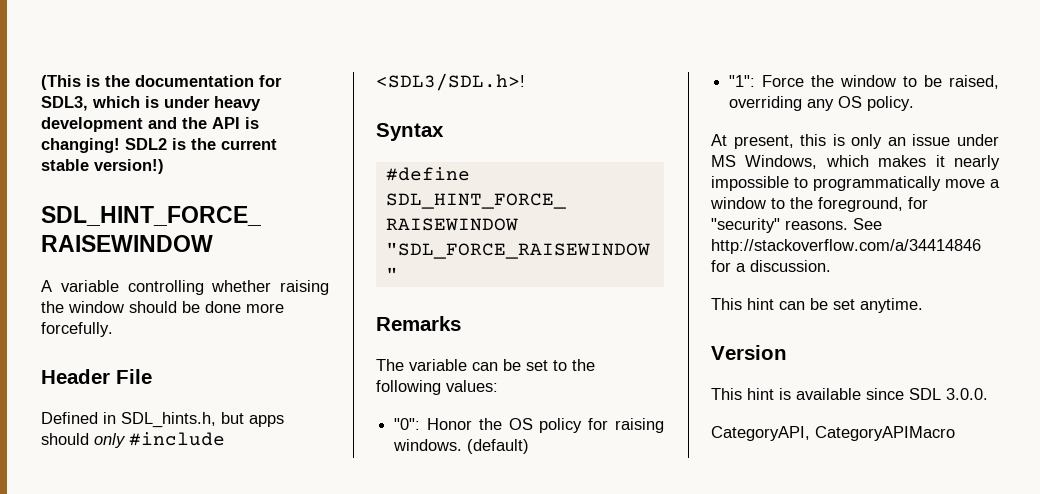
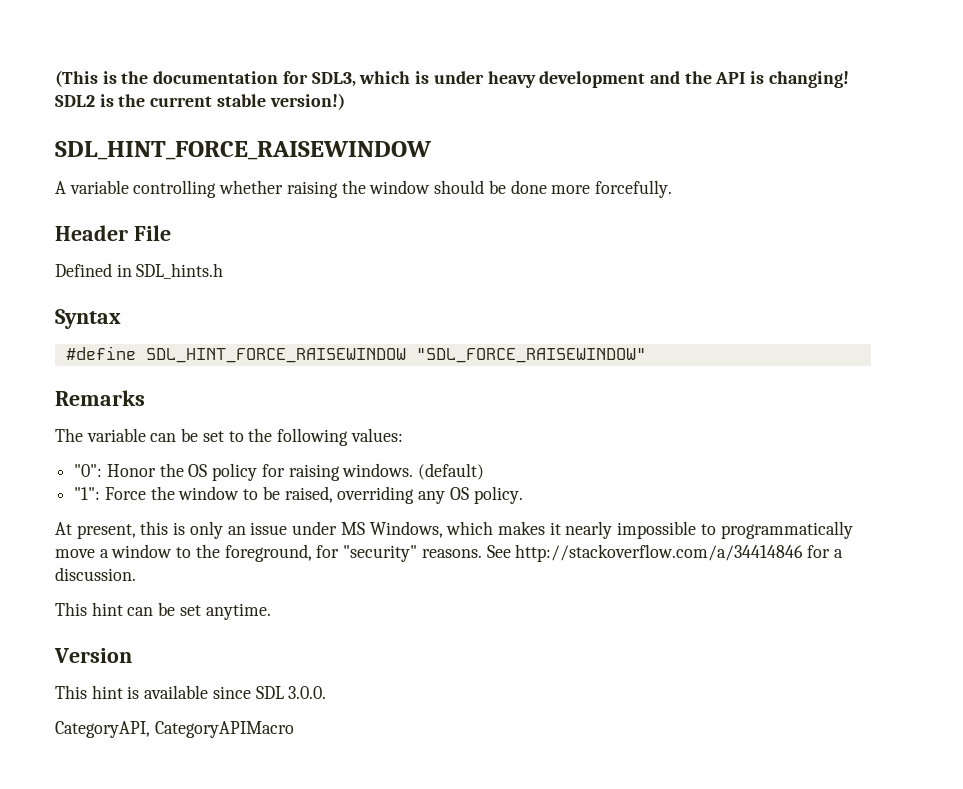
[121,412,284,428] [41,432,225,448] [376,73,525,91] SDL_hints.h, but apps should only #include <SDL3/SDL.h>! -> [136,263,224,279] SDL_hints.h

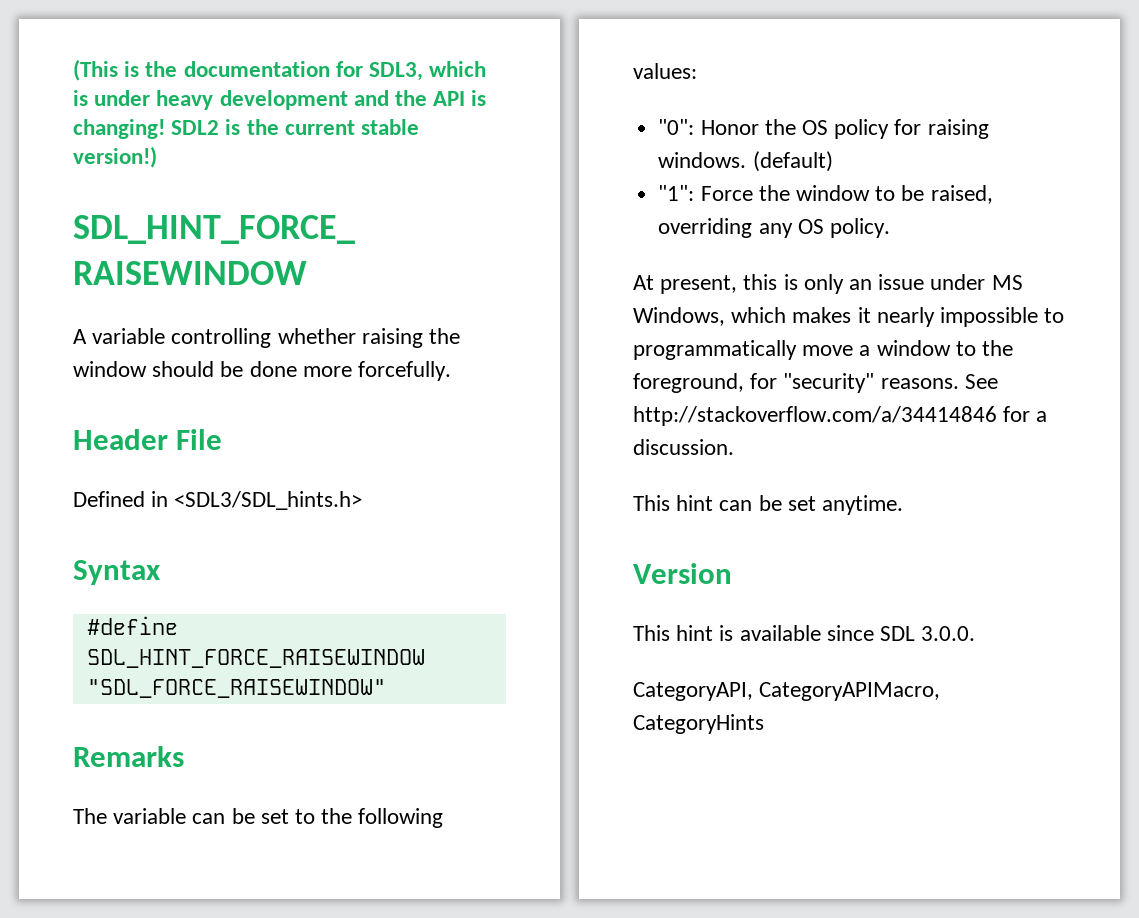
[136,263,224,279] SDL_hints.h -> [174,491,363,510] <SDL3/SDL_hints.h>
[154,721,294,738] CategoryAPIMacro -> [759,682,941,701] [633,714,764,734] CategoryAPIMacro, CategoryHints

